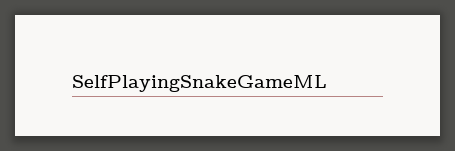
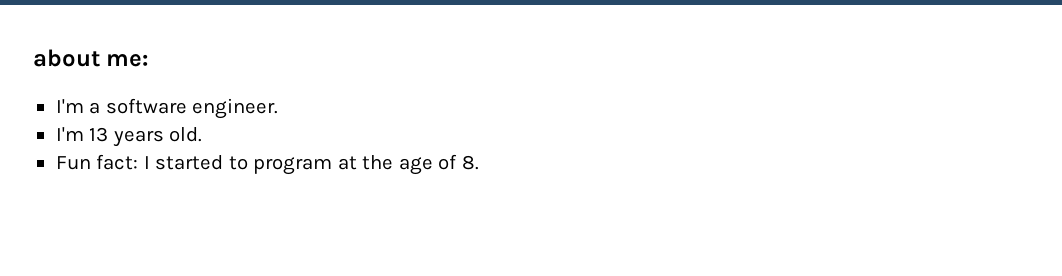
[72,75,327,92] SelfPlayingSnakeGameML -> [33,49,149,67] [55,98,279,119] [55,127,203,147] [55,154,479,175] about me: // I'm a software engineer. // I'm 13 years old. // Fun fact: I started to program at the age of 8.

